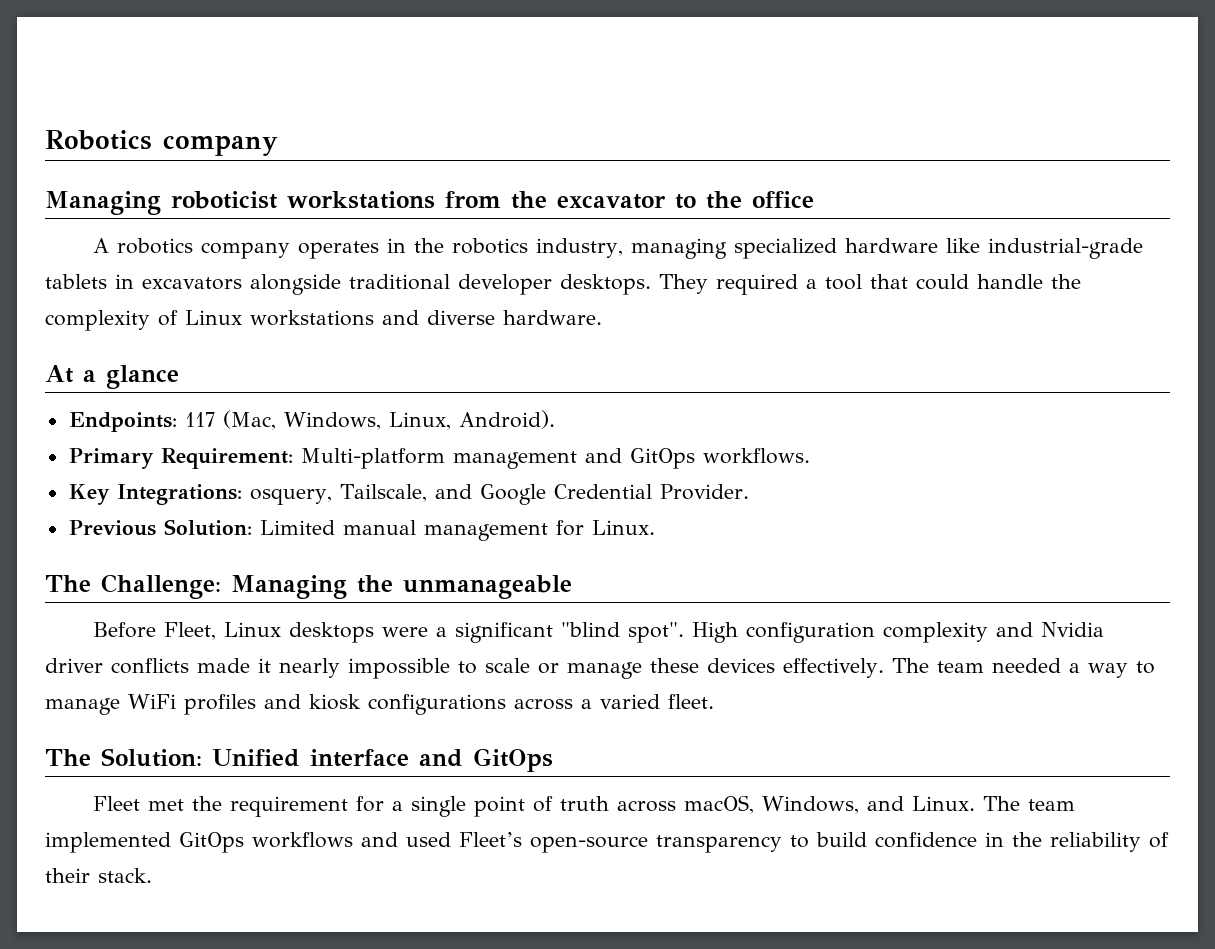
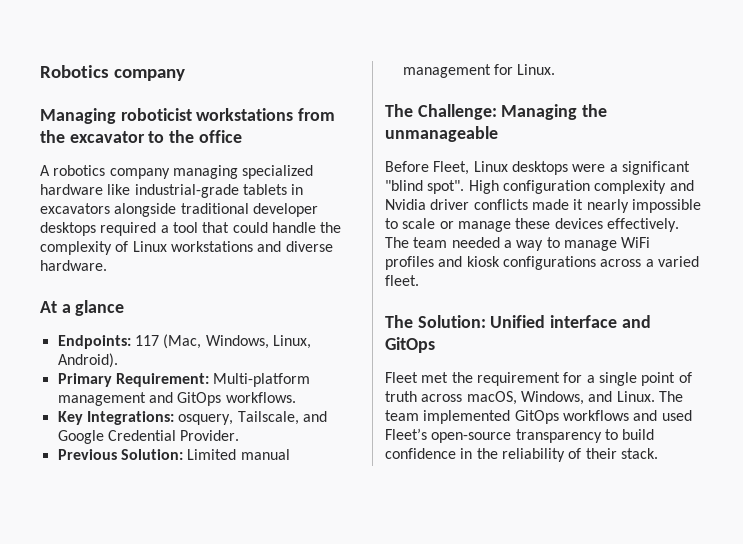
[298,238,624,259] operates in the robotics industry, -> (170, 173) none
[560,274,708,295] desktops. They -> [40,222,96,236] desktops

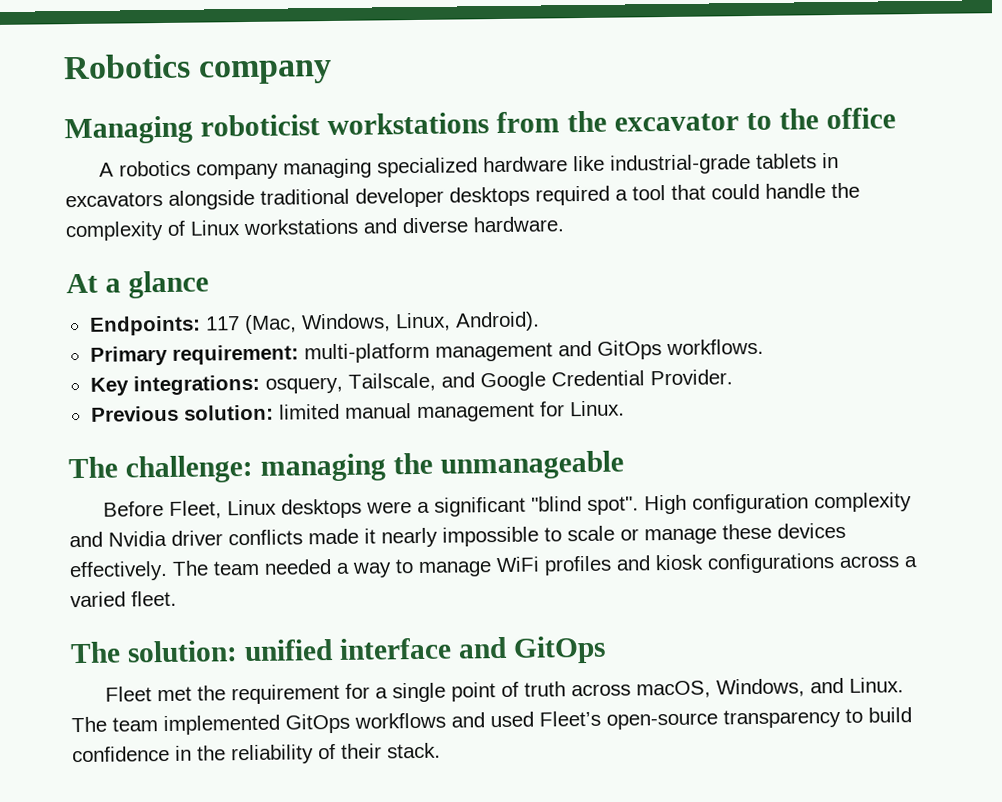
[115,373,311,387] Requirement: Multi-platform -> [171,342,430,365] requirement: multi-platform
[86,411,174,425] Integrations: -> [132,374,260,396] integrations:
[120,449,237,460] Solution: Limited -> [183,403,340,421] solution: limited
[417,104,578,120] Challenge: Managing -> [124,453,386,484] challenge: managing
[417,315,546,328] Solution: Unified -> [126,639,334,663] solution: unified

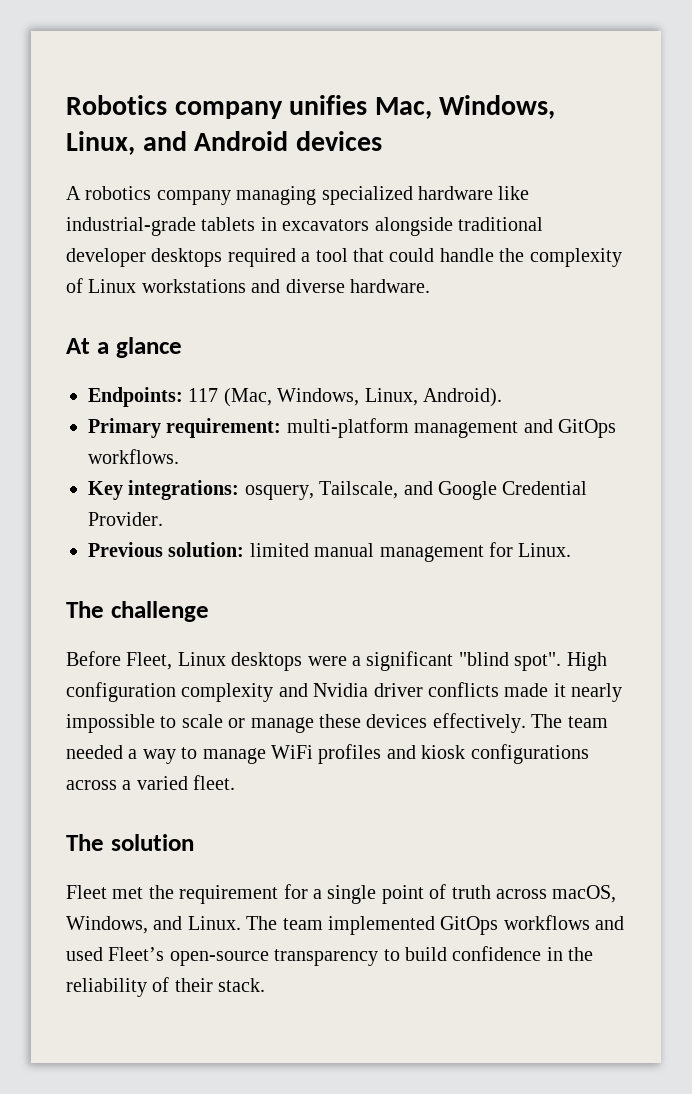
[64,107,896,145] // Managing roboticist workstations from the excavator to the office -> [289,95,556,119] [66,131,382,155] unifies Mac, Windows, Linux, and Android devices
[124,450,624,484] challenge: managing the unmanageable -> [110,601,209,622] challenge
[126,635,606,664] solution: unified interface and GitOps -> [110,834,194,851] solution

